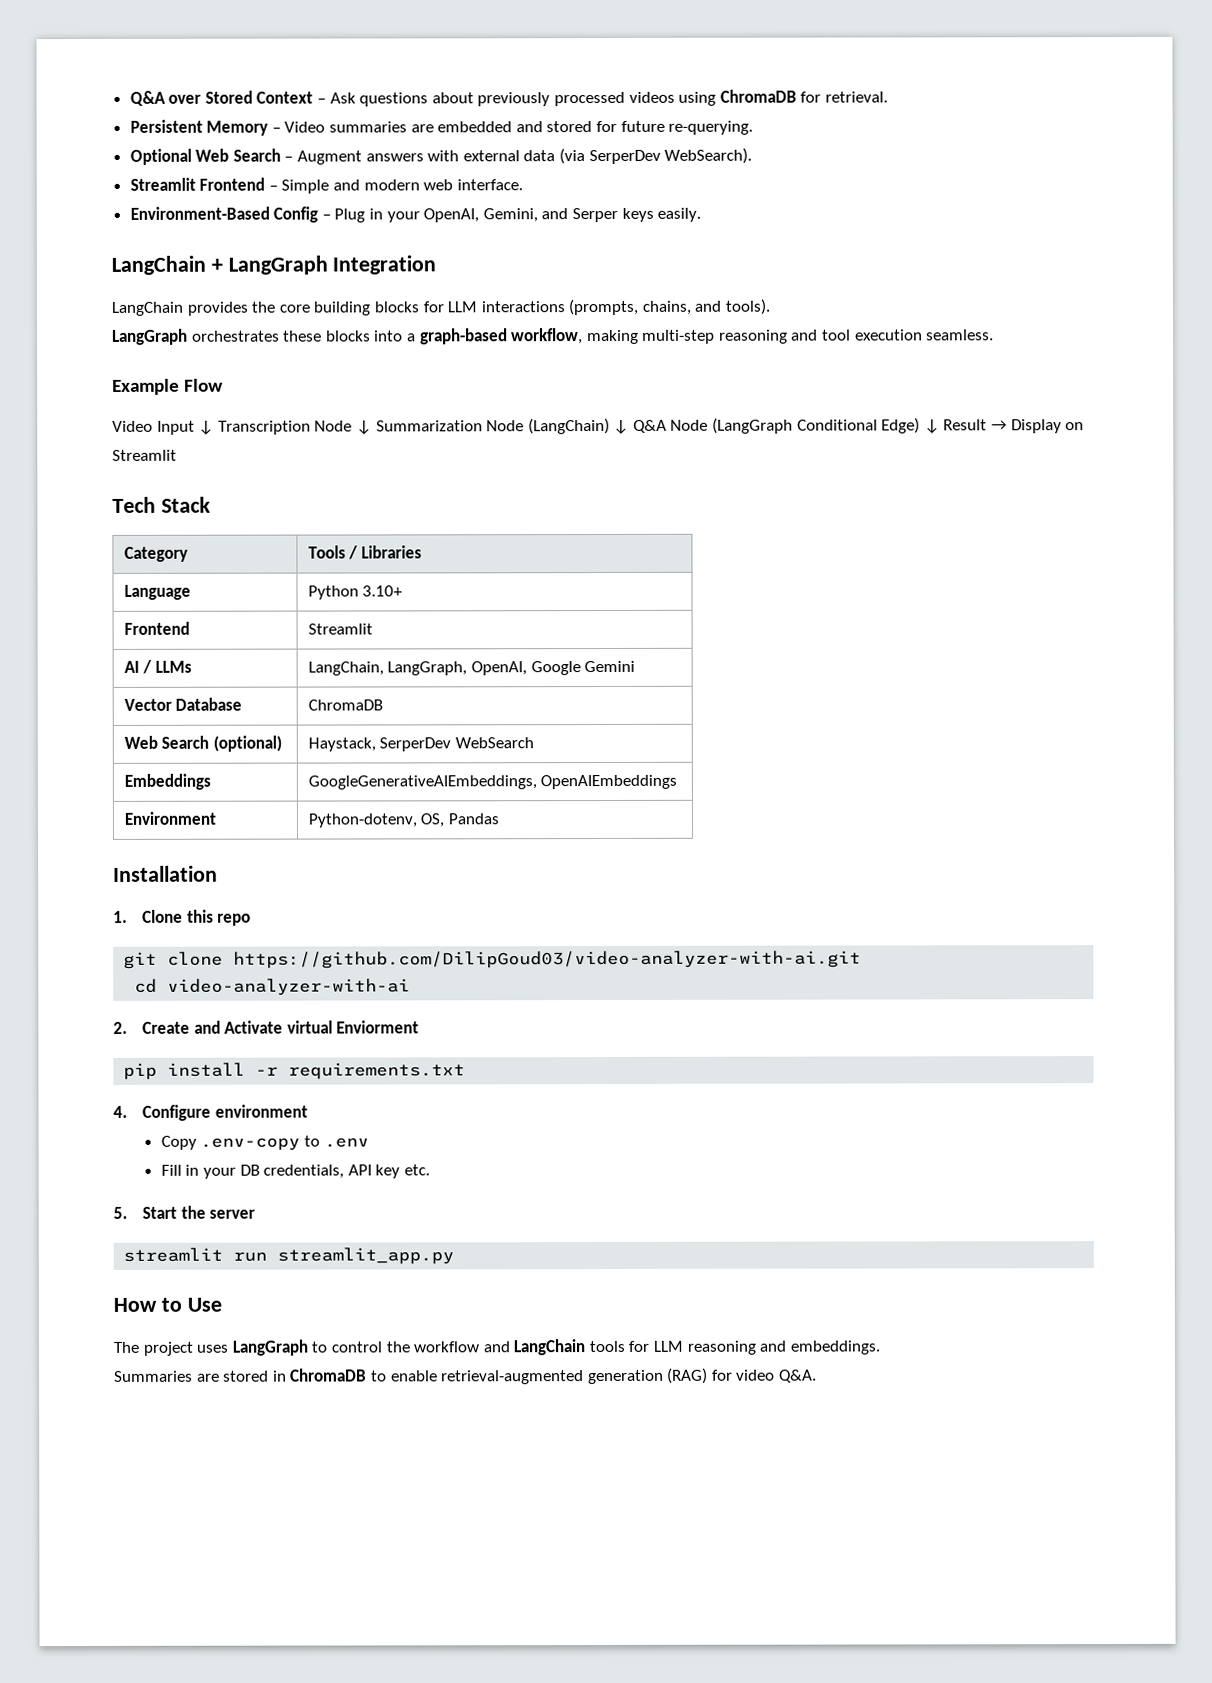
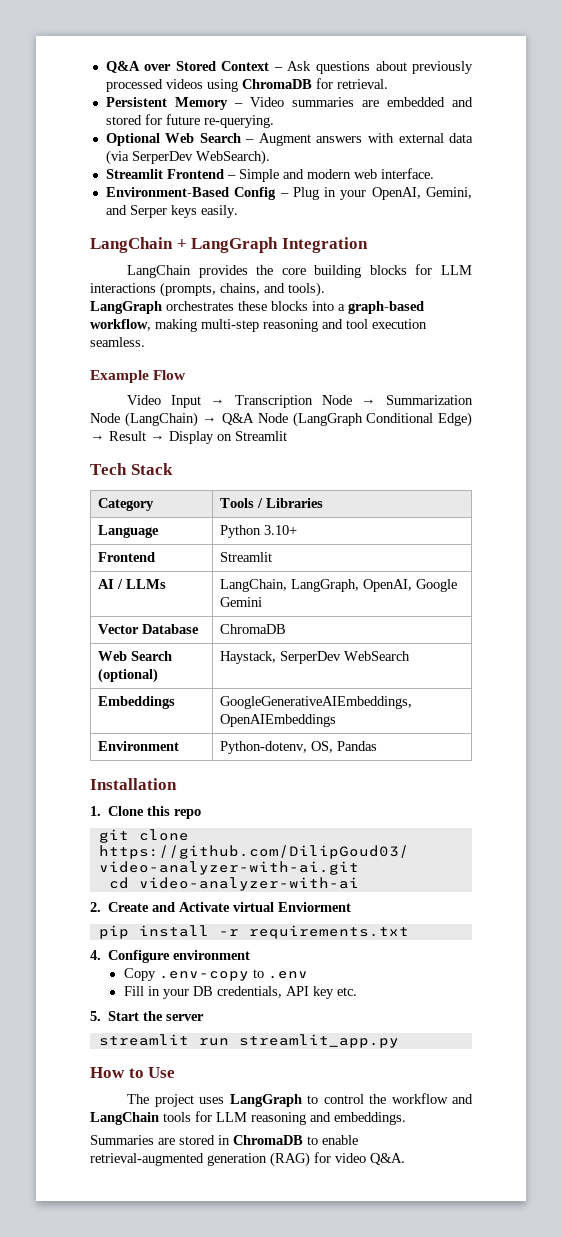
[198,420,215,435] ↓ -> [210,399,226,405] →
[355,420,372,435] ↓ -> [361,399,377,405] →
[613,419,630,434] ↓ -> [202,417,218,423] →
[923,419,940,434] ↓ -> [90,435,105,441] →

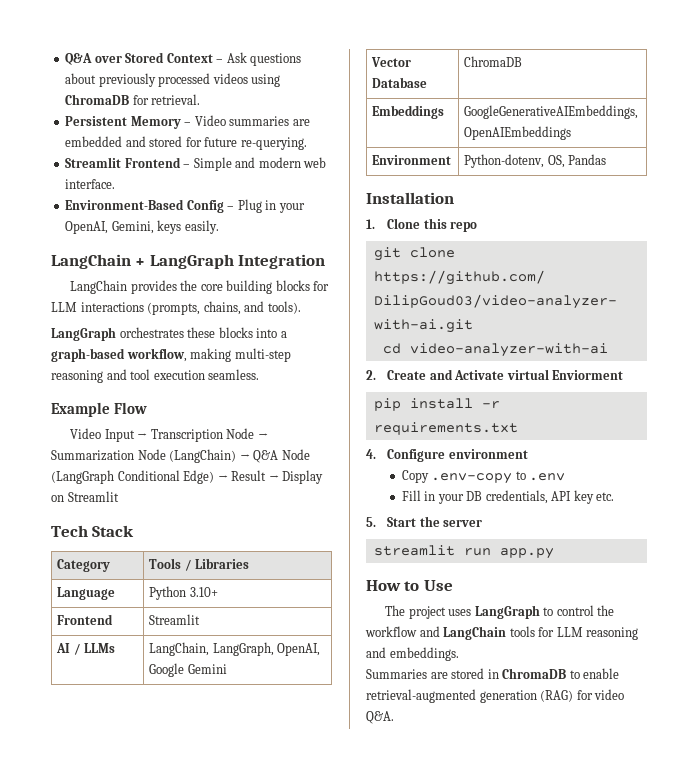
[105,133,474,146] [105,150,270,165] // Optional Web Search – Augment answers with external data (via SerperDev WebSearch). -> (307, 143) none
[105,205,167,218] and Serper -> (154, 227) none
[97,651,172,661] [97,668,158,683] [219,651,410,664] // Web Search (optional) | Haystack, SerperDev WebSearch -> (523, 61) none
[238,1034,399,1048] streamlit_app.py -> [499,548,554,559] app.py

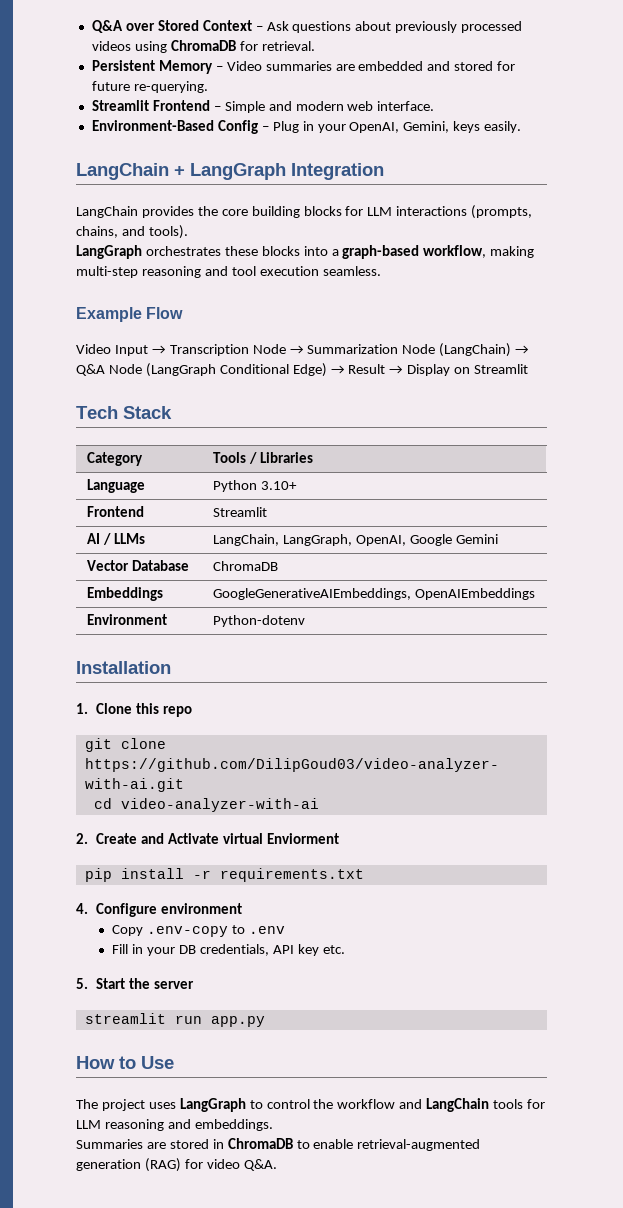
[464,154,607,168] Python-dotenv, OS, Pandas -> [213,615,306,627] Python-dotenv

